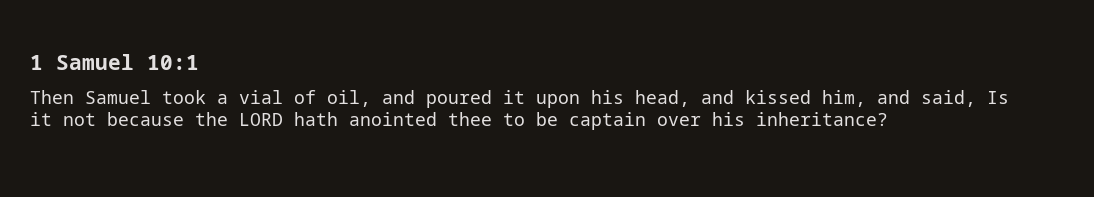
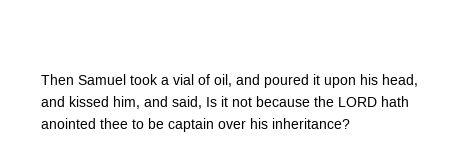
[30,54,199,70] 1 Samuel 10:1 // -> (41, 79) none

